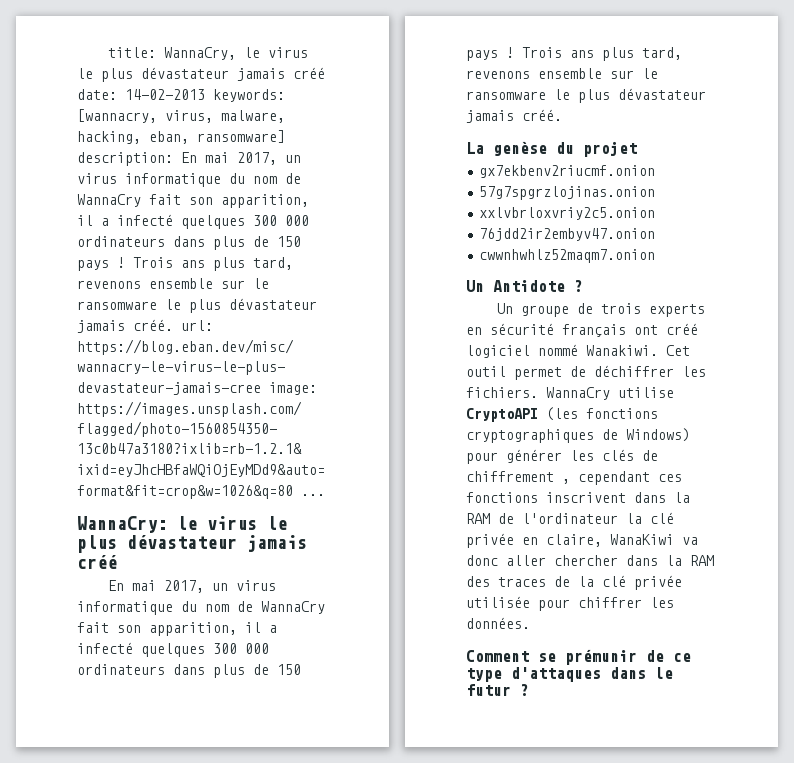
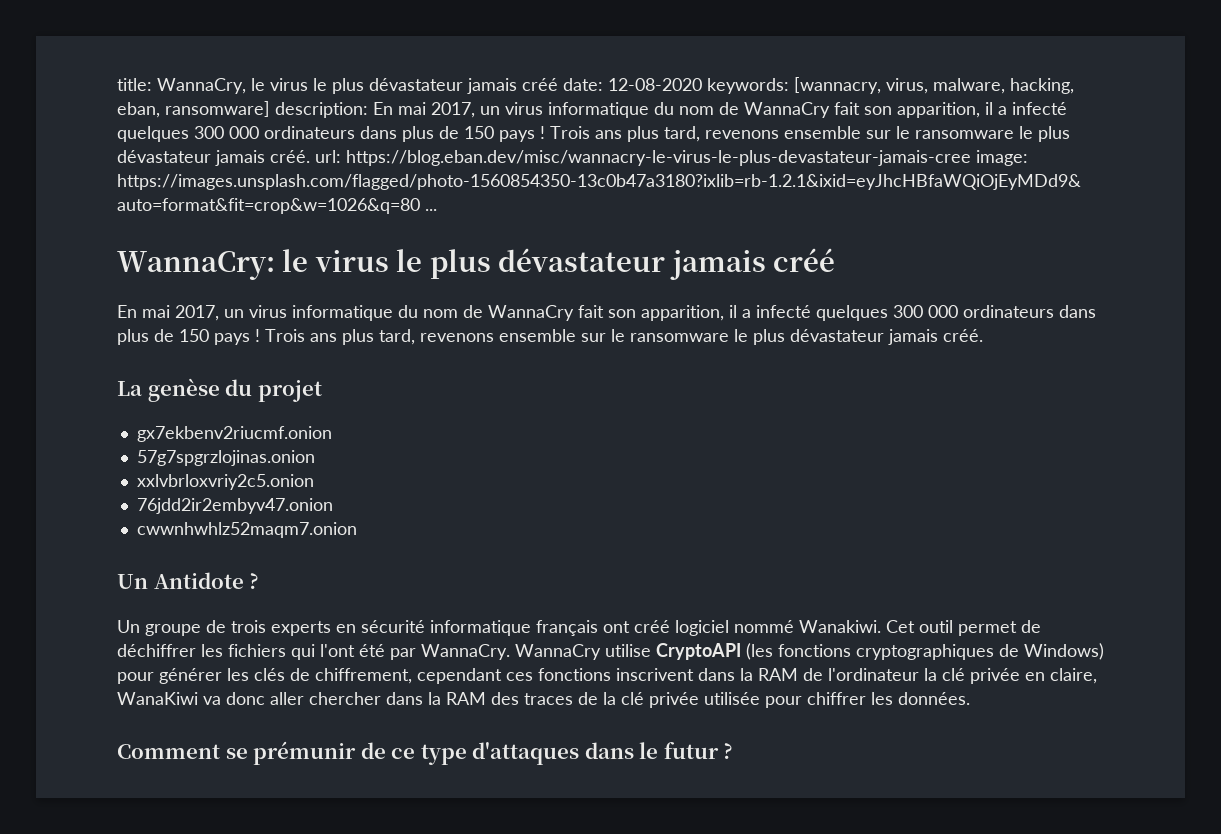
[125,89,205,100] 14-02-2013 -> [608,78,702,91] 12-08-2020
(554, 329) none -> [430,620,531,636] informatique
[466,387,538,398] fichiers. -> [228,644,510,660] fichiers qui l'ont été par WannaCry.
[466,471,570,484] chiffrement , -> [315,668,412,684] chiffrement,

